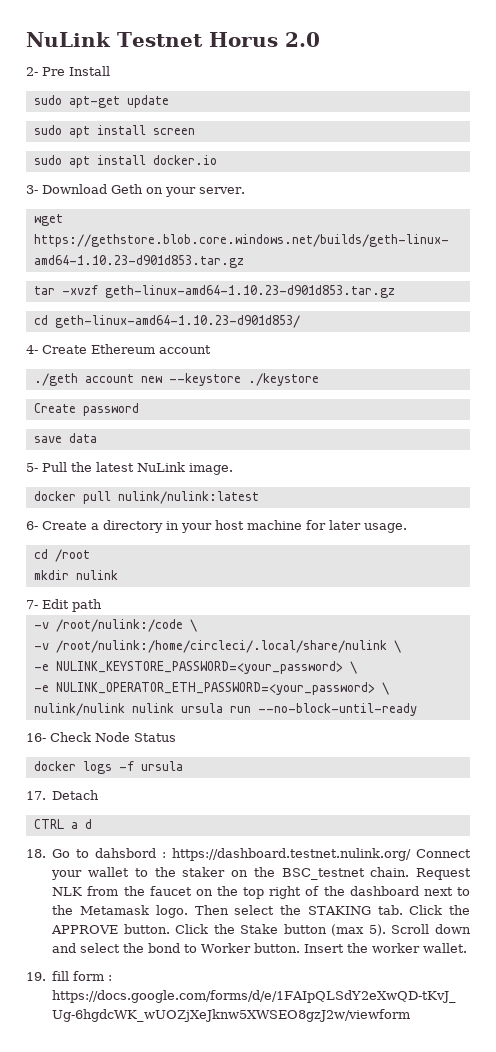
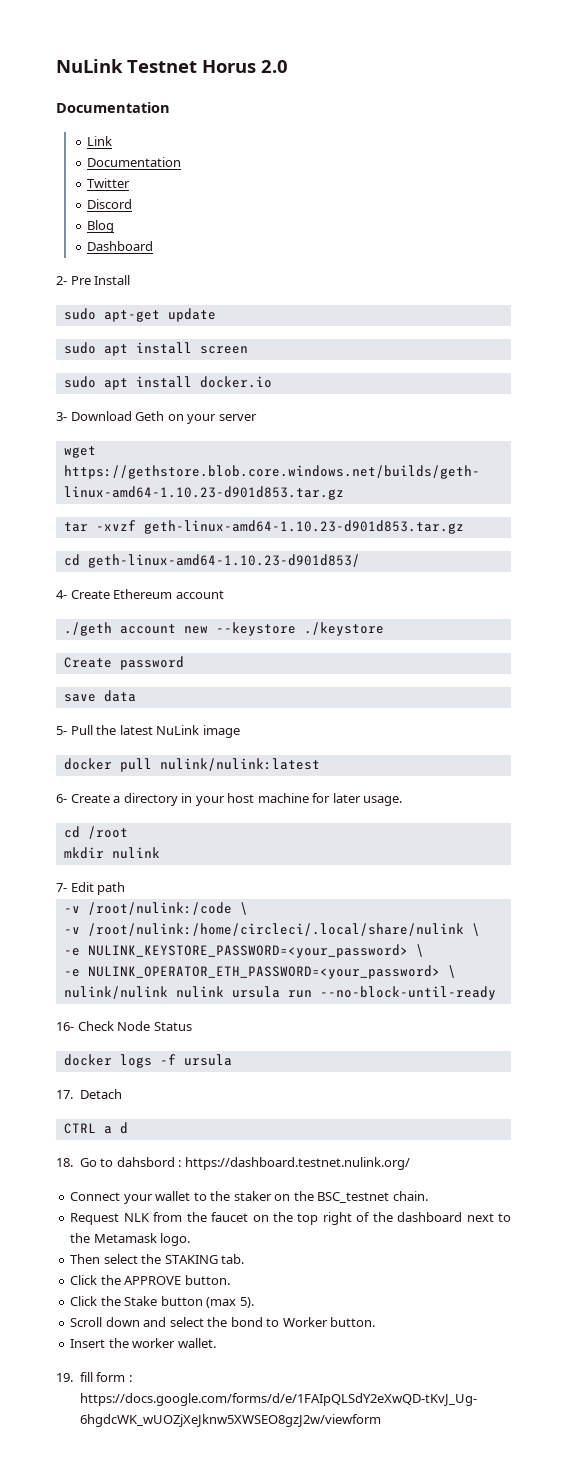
(320, 39) none -> [56,102,170,113] [87,136,113,146] [87,157,182,167] [87,178,131,188] [87,199,133,209] [87,220,115,233] [87,241,154,251] // Documentation // Link // Documentation // Twitter // Discord // Blog // Dashboard
[199,187,245,194] server. -> [218,414,257,421] server
[189,463,233,475] image. -> [202,725,240,738] image
(412, 854) none -> (410, 1163) //
(410, 872) none -> (428, 1196) //
(188, 911) none -> (191, 1239) //
(403, 910) none -> (245, 1259) //
(170, 929) none -> (230, 1280) //
(386, 930) none -> (254, 1302) //
(301, 948) none -> (376, 1322) //

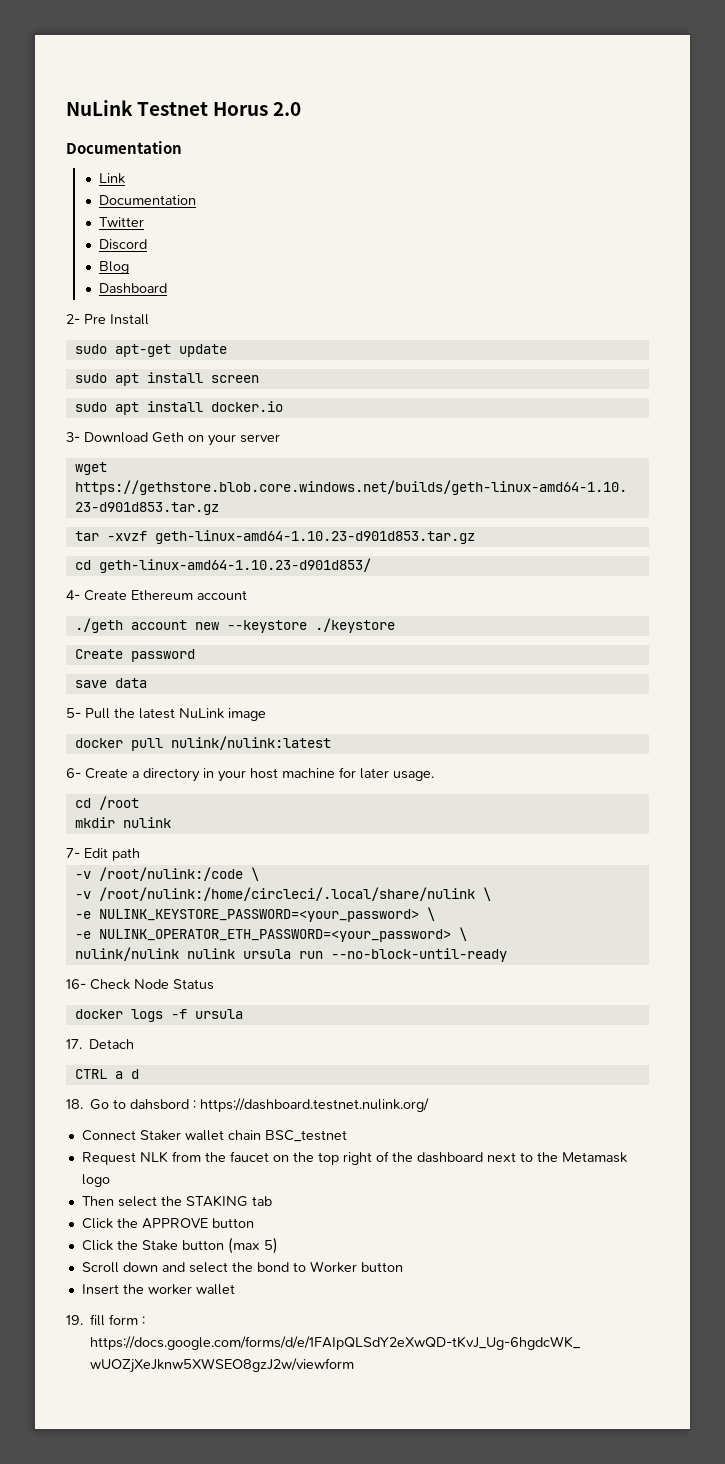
[123,1191,314,1204] your wallet to the staker on the -> [139,1130,261,1141] Staker wallet chain
[392,1191,428,1201] chain. -> (347, 1136) none
[160,1233,191,1246] logo. -> [81,1174,110,1187] logo
[221,1254,245,1264] tab. -> [251,1196,272,1206] tab
[184,1275,230,1285] button. -> [211,1218,254,1228] button
[239,1297,254,1308] 5). -> [263,1237,278,1254] 5)
[330,1317,376,1327] button. -> [360,1262,403,1272] button
[177,1338,216,1348] wallet. -> [195,1284,235,1295] wallet

